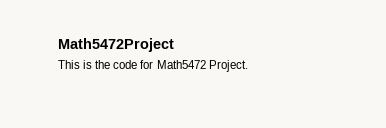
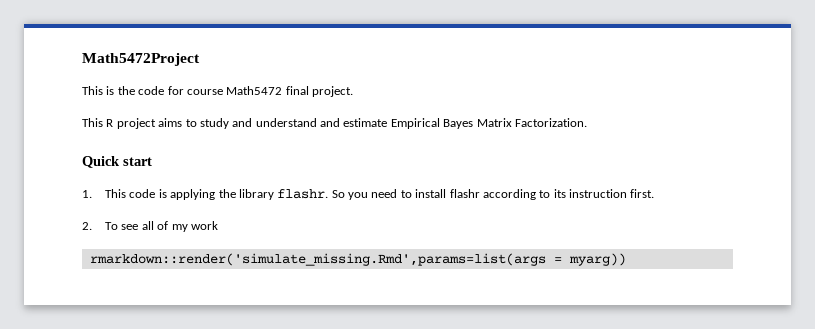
[156,60,248,72] Math5472 Project. -> [186,86,353,97] [82,118,587,129] [82,156,152,168] [82,189,655,200] [82,221,218,232] [89,253,626,266] course Math5472 final project. // This R project aims to study and understand and estimate Empirical Bayes Matrix Factorization. // Quick start // 1. This code is applying the library flashr. So you need to install flashr according to its instruction first. // 2. To see all of my work // rmarkdown::render('simulate_missing.Rmd',params=list(args = myarg))

